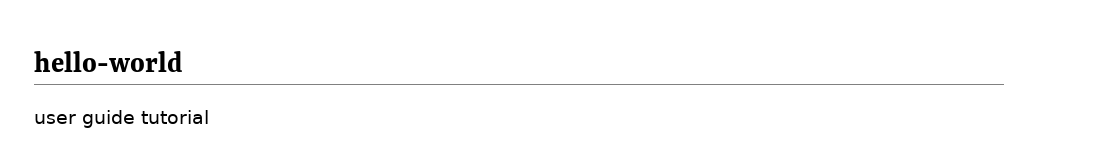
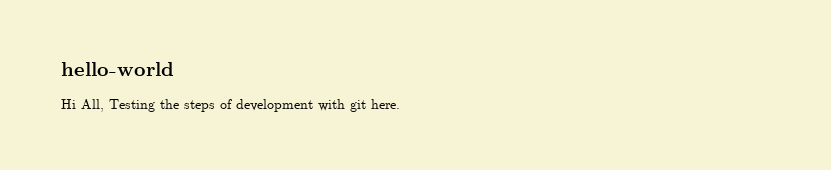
[34,110,209,128] user guide tutorial -> [61,99,400,112] Hi All, Testing the steps of development with git here.

